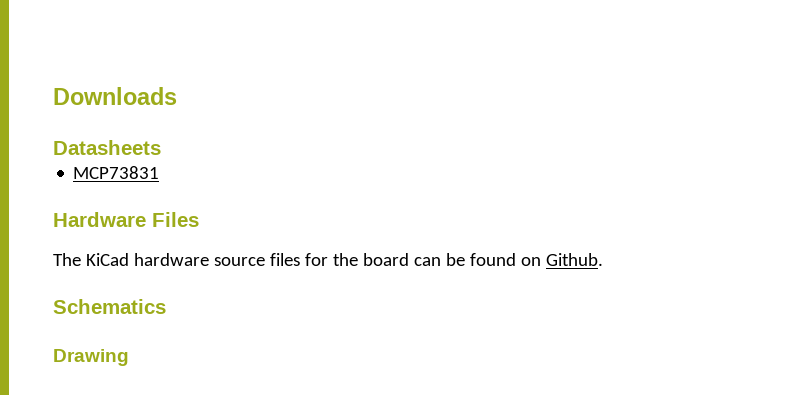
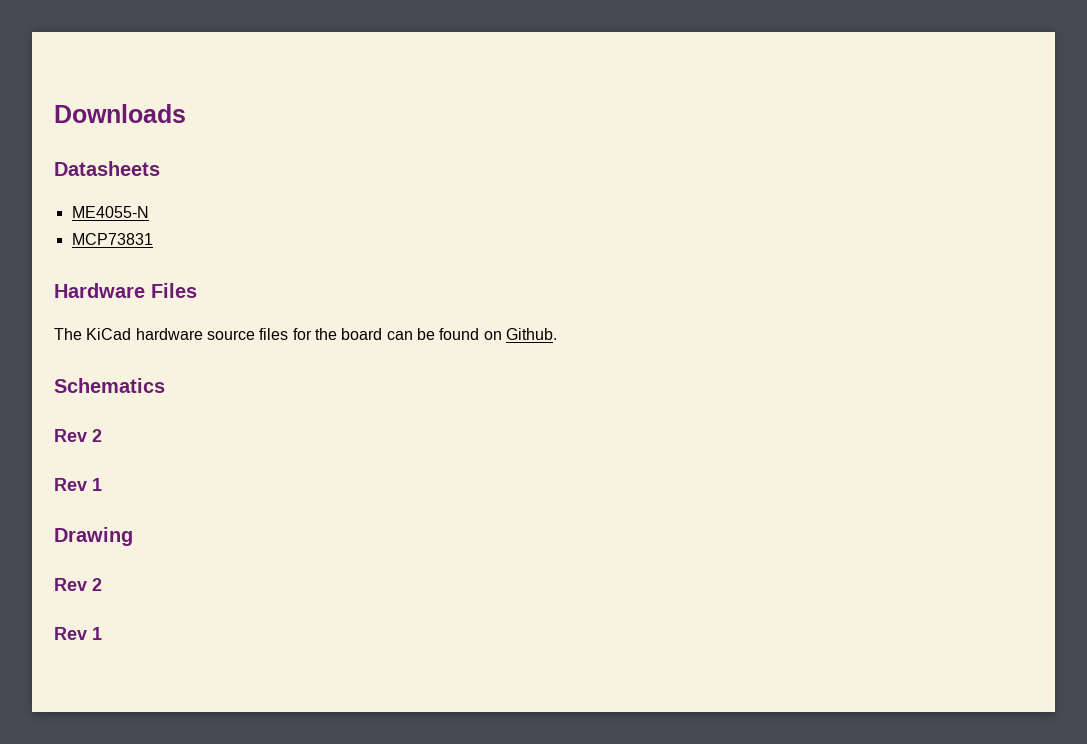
(161, 147) none -> [71,206,149,218] // ME4055-N
[53,349,129,366] Drawing -> [54,429,102,442] [54,478,102,491] [54,527,133,546] [54,578,102,591] [54,627,102,640] Rev 2 // Rev 1 // Drawing // Rev 2 // Rev 1

